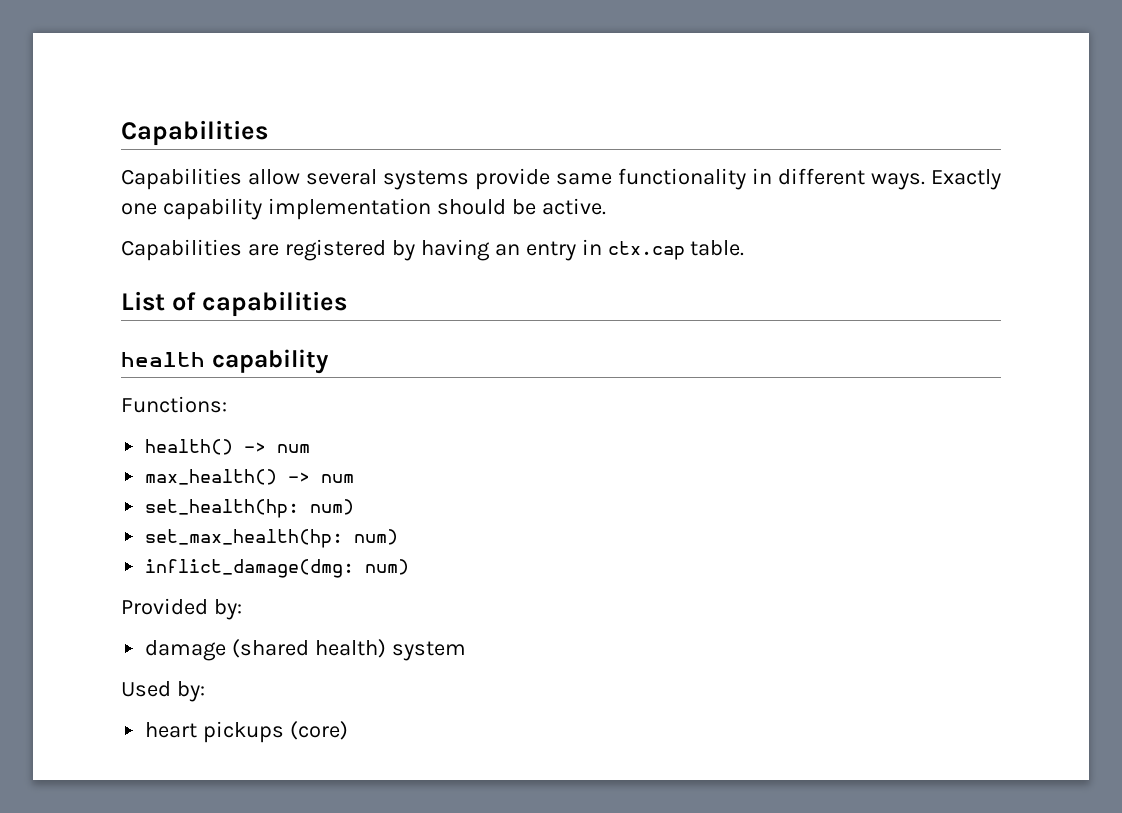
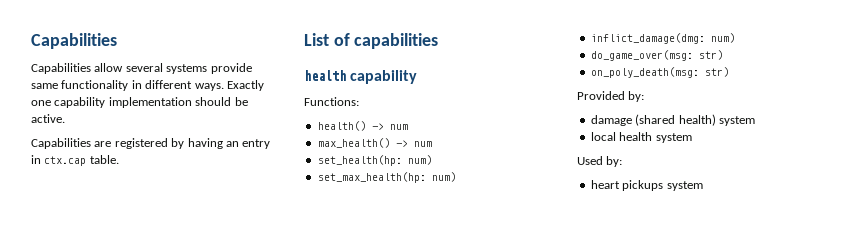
(410, 567) none -> [590,50,723,61] [590,67,729,78] // do_game_over(msg: str) // on_poly_death(msg: str)
(467, 651) none -> [590,132,692,143] // local health system
[290,721,349,740] (core) -> [666,181,703,191] system

